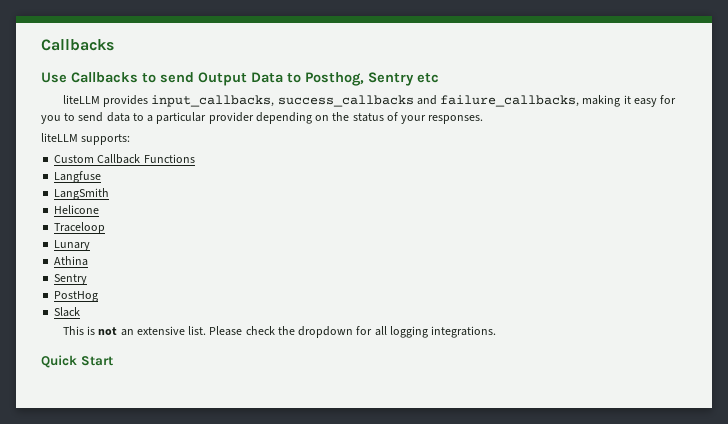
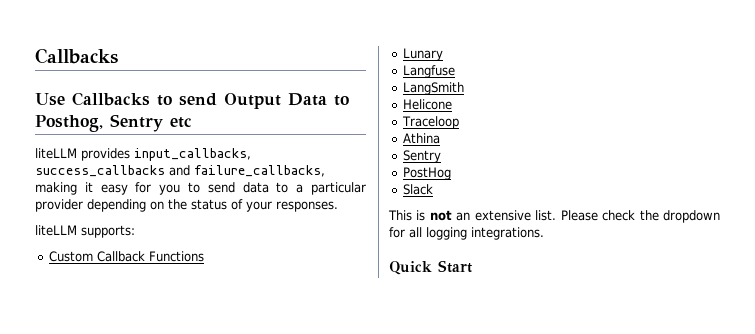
(195, 158) none -> [403,48,444,61] // Lunary
[54,240,91,251] // Lunary -> (460, 122) none

